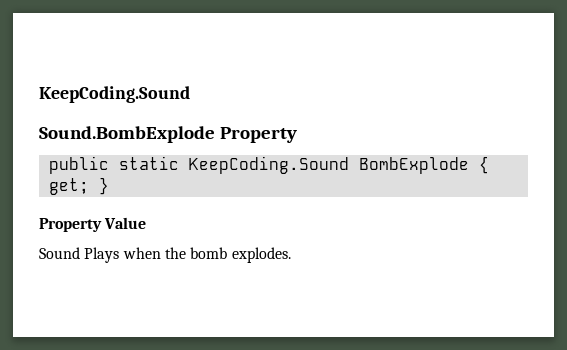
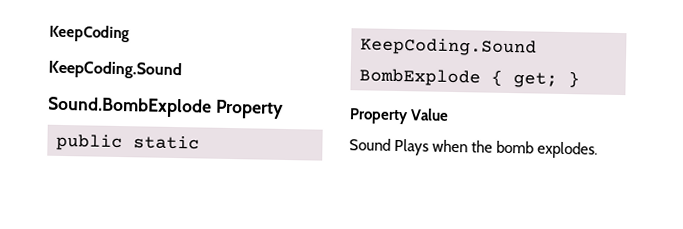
(39, 94) none -> [49,24,130,43] KeepCoding //

